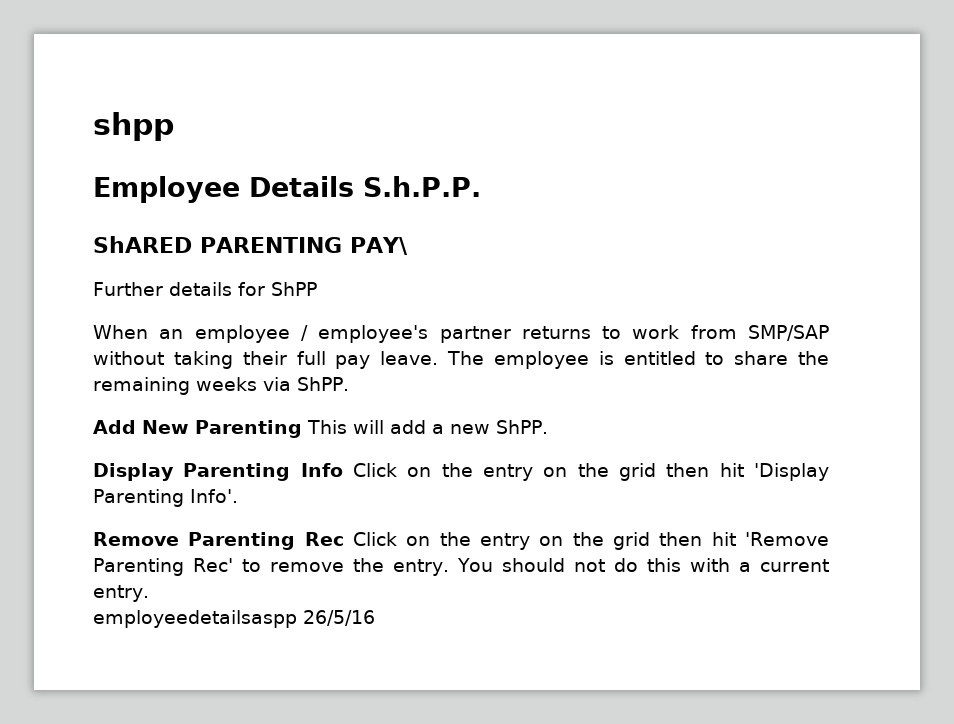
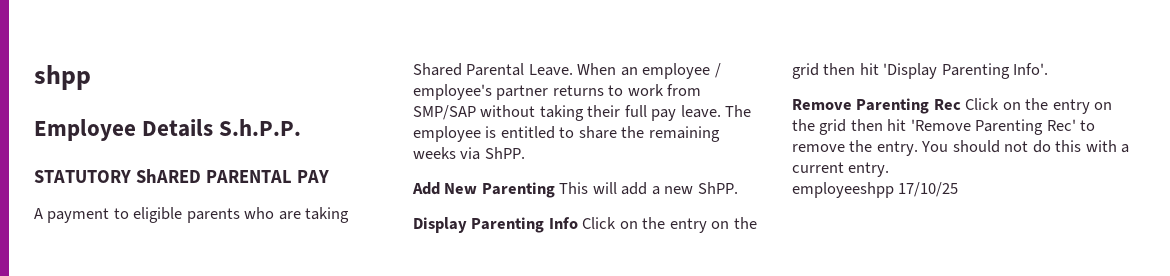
[93,236,408,255] [93,282,317,296] ShARED PARENTING PAY\ // Further details for ShPP // -> [34,169,329,183] [34,207,350,223] [413,63,573,76] STATUTORY ShARED PARENTAL PAY // A payment to eligible parents who are taking Shared Parental Leave.
[93,610,375,628] employeedetailsaspp 26/5/16 -> [792,182,959,198] employeeshpp 17/10/25

